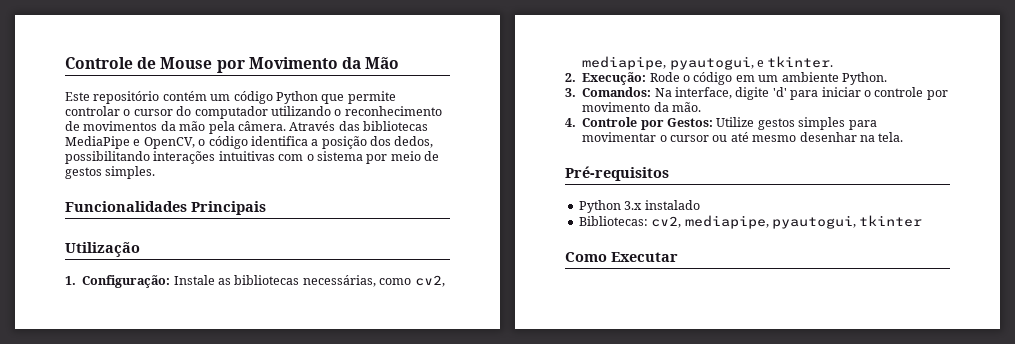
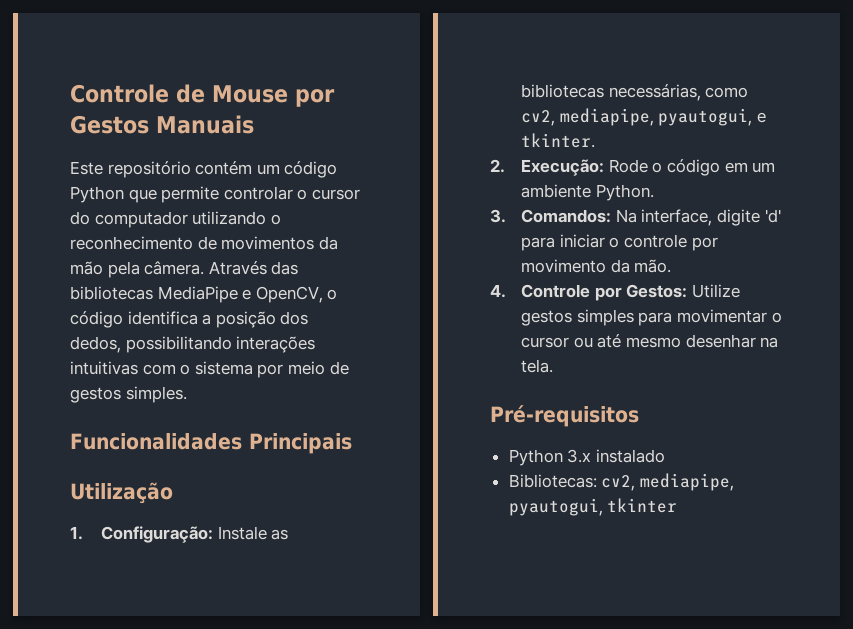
[248,57,400,69] Movimento da Mão -> [70,115,254,134] Gestos Manuais
[565,252,678,262] // Como Executar -> (678, 505) none

